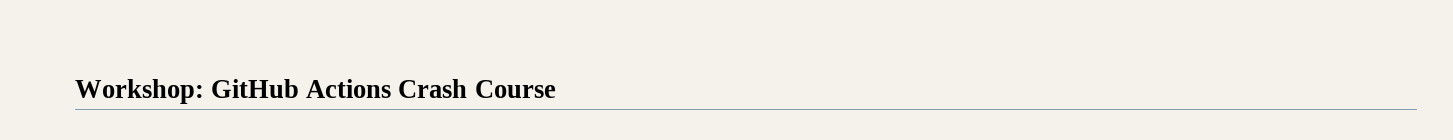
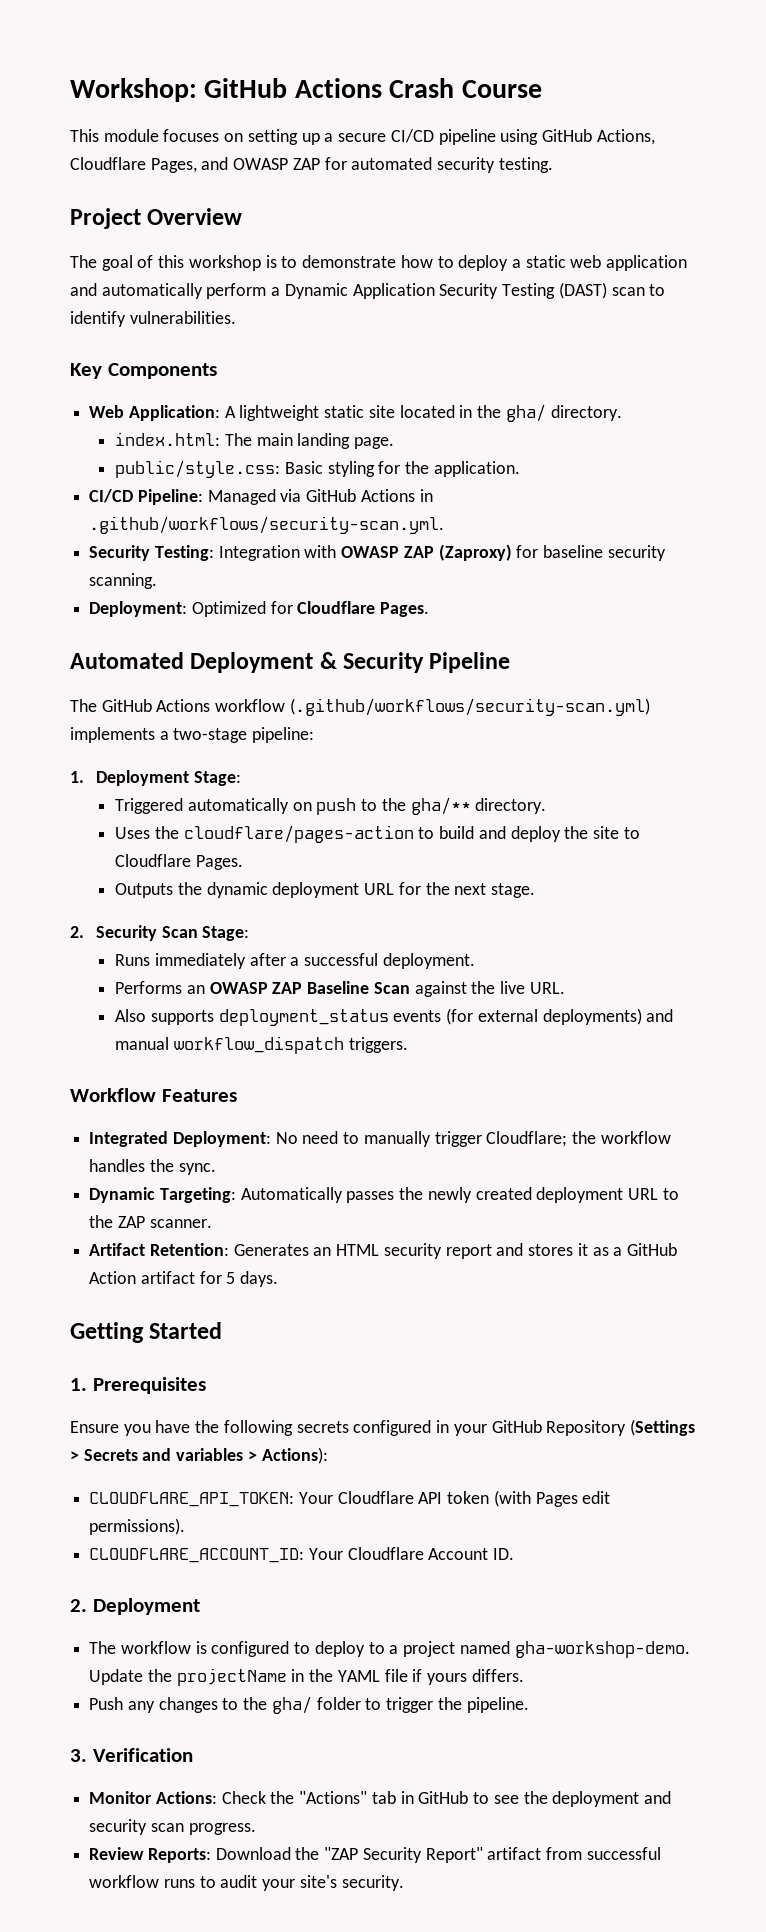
(556, 89) none -> [70,129,655,145] [70,157,553,173] [70,208,243,229] [70,255,688,271] [70,282,666,299] [70,311,236,327] [70,363,217,379] [89,404,622,422] [115,432,395,449] [115,460,520,478] [89,489,433,505] [89,516,445,534] [89,544,666,561] [89,573,158,589] [89,601,430,617] [70,652,511,673] [70,698,650,716] [70,727,315,743] [70,770,241,786] [115,797,547,815] [115,825,640,843] [115,854,243,870] [115,882,536,898] [70,925,250,941] [115,953,475,969] [115,981,565,997] [115,1008,674,1026] [115,1036,408,1054] [70,1088,237,1102] [89,1131,671,1147] [89,1159,216,1175] [89,1187,679,1203] [89,1215,212,1228] [89,1243,677,1259] [89,1271,279,1287] [70,1322,223,1343] [70,1377,206,1394] [70,1419,695,1436] [70,1447,328,1464] [89,1490,611,1507] [89,1518,186,1535] [89,1547,515,1563] [70,1598,200,1615] [89,1641,690,1658] [89,1668,524,1686] [89,1696,529,1714] [70,1748,193,1762] [89,1791,671,1807] [89,1819,256,1835] [89,1847,661,1863] [89,1875,404,1891] // This module focuses on setting up a secure CI/CD pipeline using GitHub Actions, Cloudflare Pages, and OWASP ZAP for automated security testing. // Project Overview // The goal of this workshop is to demonstrate how to deploy a static web application and automatically perform a Dynamic Application Security Testing (DAST) scan to identify vulnerabilities. // Key Components // Web Application: A lightweight static site located in the gha/ directory. // index.html: The main landing page. // public/style.css: Basic styling for the application. // CI/CD Pipeline: Managed via GitHub Actions in .github/workflows/security-scan.yml. // Security Testing: Integration with OWASP ZAP (Zaproxy) for baseline security scanning. // Deployment: Optimized for Cloudflare Pages. // Automated Deployment & Security Pipeline // The GitHub Actions workflow (.github/workflows/security-scan.yml) implements a two-stage pipeline: // 1. Deployment Stage: // Triggered automatically on push to the gha/** directory. // Uses the cloudflare/pages-action to build and deploy the site to Cloudflare Pages. // Outputs the dynamic deployment URL for the next stage. // 2. Security Scan Stage: // Runs immediately after a successful deployment. // Performs an OWASP ZAP Baseline Scan against the live URL. // Also supports deployment_status events (for external deployments) and manual workflow_dispatch triggers. // Workflow Features // Integrated Deployment: No need to manually trigger Cloudflare; the workflow handles the sync. // Dynamic Targeting: Automatically passes the newly created deployment URL to the ZAP scanner. // Artifact Retention: Generates an HTML security report and stores it as a GitHub Action artifact for 5 days. // Getting Started // 1. Prerequisites // Ensure you have the following secrets configured in your GitHub Repository (Settings > Secrets and variables > Actions): // CLOUDFLARE_API_TOKEN: Your Cloudflare API token (with Pages edit permissions). // CLOUDFLARE_ACCOUNT_ID: Your Cloudflare Account ID. // 2. Deployment // The workflow is configured to deploy to a project named gha-workshop-demo. Update the projectName in the YAML file if yours differs. // Push any changes to the gha/ folder to trigger the pipeline. // 3. Verification // Monitor Actions: Check the "Actions" tab in GitHub to see the deployment and security scan progress. // Review Reports: Download the "ZAP Security Report" artifact from successful workflow runs to audit your site's security.

